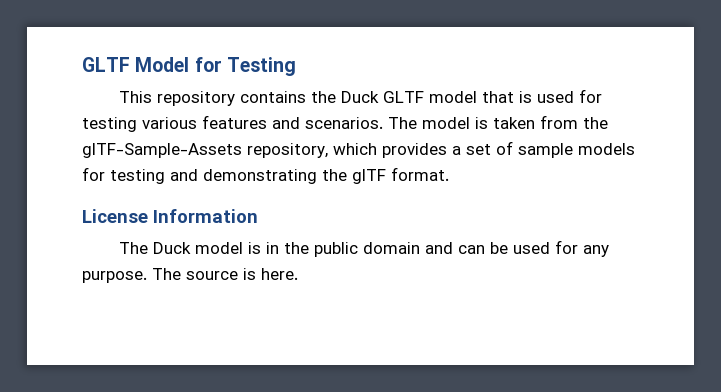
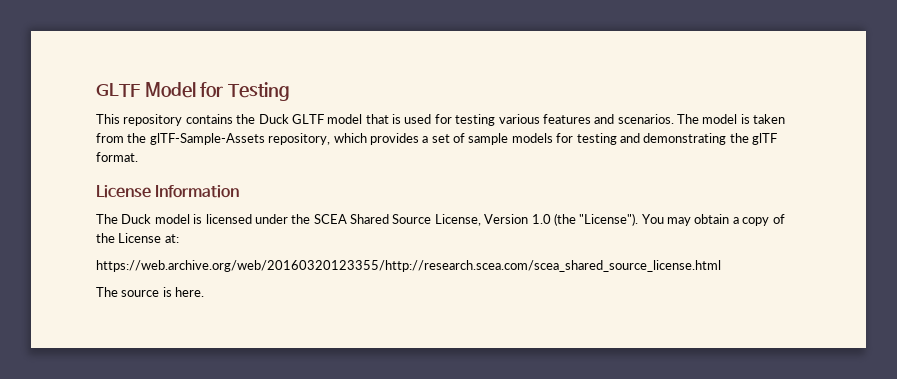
[266,240,610,257] [82,271,147,283] in the public domain and can be used for any purpose. -> [205,213,785,226] [96,233,179,243] [96,260,721,272] licensed under the SCEA Shared Source License, Version 1.0 (the "License"). You may obtain a copy of the License at: // https://web.archive.org/web/20160320123355/http://research.scea.com/scea_shared_source_license.html //

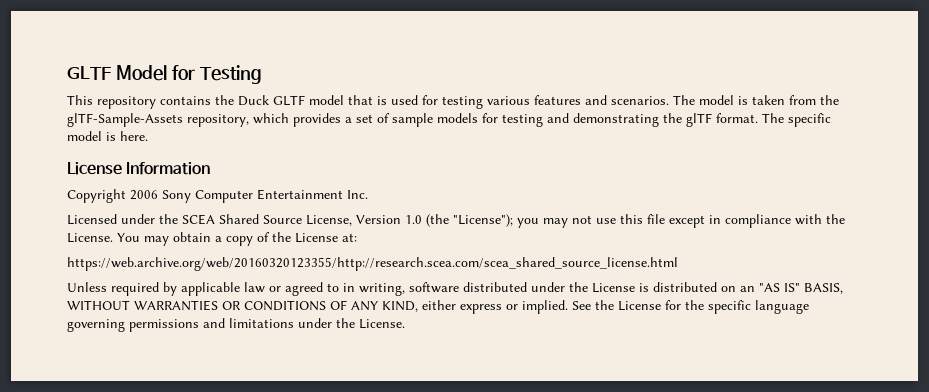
[96,185,240,198] [96,214,252,224] // License Information // The Duck model is licensed -> [762,113,831,127] [67,131,148,141] [67,162,211,175] [67,189,368,203] [67,214,117,225] The specific model is here. // License Information // Copyright 2006 Sony Computer Entertainment Inc. // Licensed
[579,213,639,226] "License"). -> [453,214,845,228] [67,233,113,243] "License"); you may not use this file except in compliance with the License.
[96,287,205,297] The source is here. -> [67,282,843,296] [67,300,809,314] [67,318,405,332] Unless required by applicable law or agreed to in writing, software distributed under the License is distributed on an "AS IS" BASIS, WITHOUT WARRANTIES OR CONDITIONS OF ANY KIND, either express or implied. See the License for the specific language governing permissions and limitations under the License.

